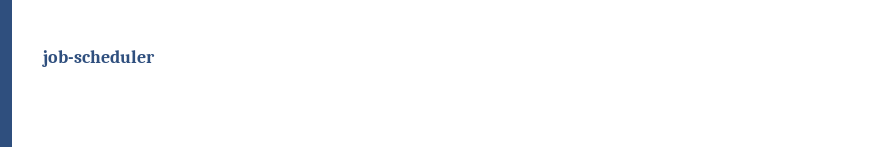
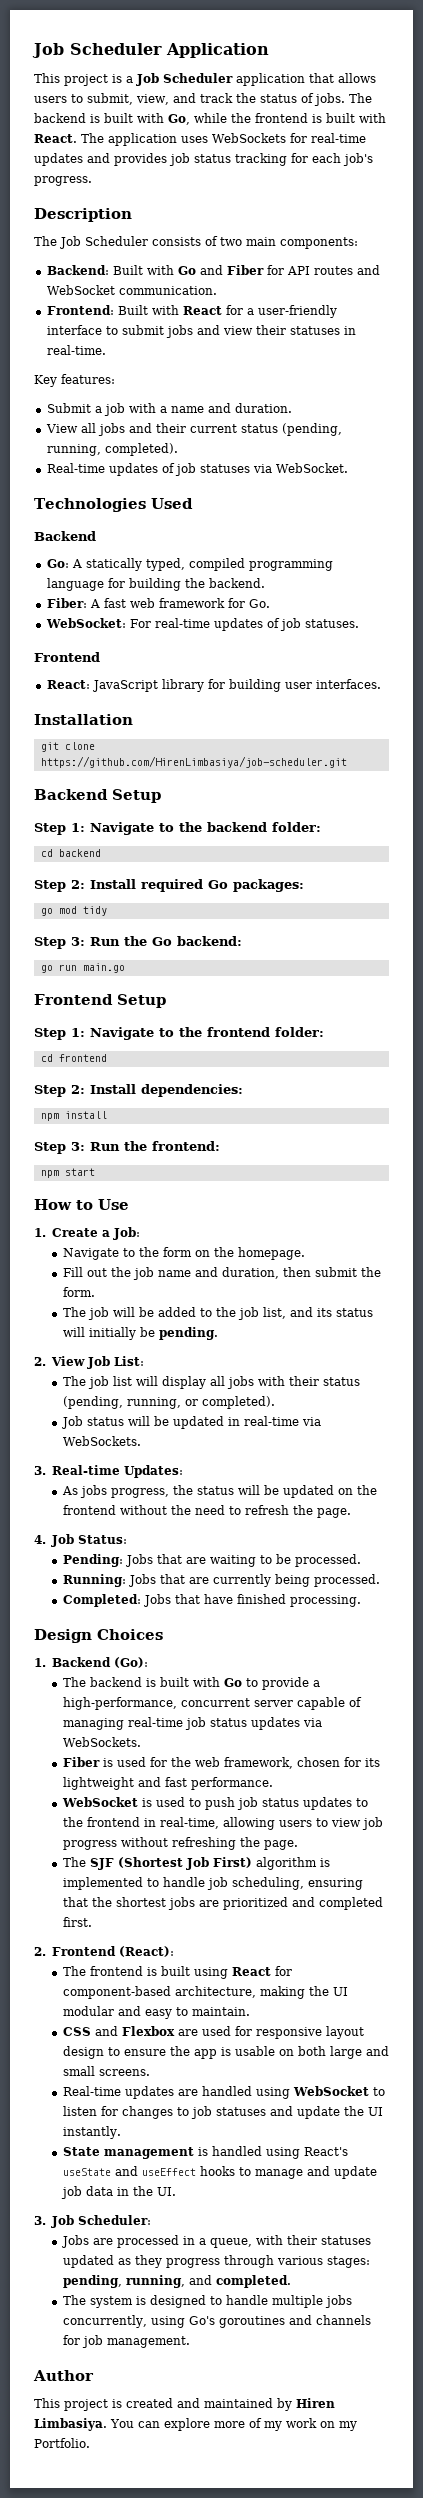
[42,50,155,67] job-scheduler -> [32,43,269,58] [34,73,376,86] [34,93,372,106] [34,113,386,125] [34,133,366,146] [34,153,373,166] [34,176,92,186] [34,208,132,222] [34,236,358,249] [46,265,380,275] [46,285,217,295] [46,305,337,318] [46,325,356,338] [46,345,106,355] [34,374,115,387] [46,403,292,416] [45,423,342,436] [46,443,178,456] [46,463,348,476] [34,498,193,512] [34,531,96,541] [46,558,333,571] [46,578,265,591] [46,598,270,608] [45,618,359,631] [34,652,100,662] [46,679,381,692] [34,714,133,725] [40,742,95,752] [40,756,347,768] [34,789,161,803] [34,822,321,835] [40,849,101,857] [34,879,304,892] [40,906,107,916] [34,936,242,949] [40,963,125,973] [34,994,166,1008] [34,1027,324,1040] [40,1054,107,1062] [34,1084,243,1097] [40,1111,107,1121] [34,1141,220,1154] [40,1168,95,1178] [34,1199,129,1210] [34,1227,140,1240] [62,1247,305,1260] [62,1267,381,1280] [62,1287,95,1297] [62,1307,373,1320] [62,1327,218,1340] [34,1356,144,1369] [62,1376,360,1389] [62,1396,275,1409] [60,1416,321,1429] [62,1436,141,1446] [34,1465,183,1478] [61,1485,377,1498] [62,1505,351,1518] [34,1534,127,1547] [62,1554,361,1567] [62,1574,380,1587] [62,1594,361,1607] [34,1629,163,1643] [34,1657,148,1668] [62,1677,320,1690] [62,1697,362,1710] [62,1717,322,1730] [62,1737,141,1747] [62,1757,380,1769] [62,1777,273,1790] [61,1797,368,1810] [62,1817,383,1830] [62,1837,298,1850] [62,1857,330,1870] [62,1877,363,1890] [62,1897,383,1910] [62,1917,92,1927] [34,1946,174,1957] [62,1966,292,1979] [62,1986,348,1999] [62,2006,250,2019] [62,2026,364,2039] [62,2046,389,2059] [62,2066,150,2076] [62,2086,385,2099] [62,2106,383,2119] [62,2126,121,2139] [62,2146,348,2159] [62,2166,377,2179] [60,2186,176,2199] [34,2215,151,2228] [60,2235,371,2248] [62,2255,370,2268] [62,2275,291,2288] [62,2295,352,2308] [62,2315,371,2328] [62,2335,190,2348] [33,2370,94,2381] [34,2398,335,2411] [34,2418,357,2431] [34,2438,90,2448] Job Scheduler Application // This project is a Job Scheduler application that allows users to submit, view, and track the status of jobs. The backend is built with Go, while the frontend is built with React. The application uses WebSockets for real-time updates and provides job status tracking for each job's progress. // Description // The Job Scheduler consists of two main components: // Backend: Built with Go and Fiber for API routes and WebSocket communication. // Frontend: Built with React for a user-friendly interface to submit jobs and view their statuses in real-time. // Key features: // Submit a job with a name and duration. // View all jobs and their current status (pending, running, completed). // Real-time updates of job statuses via WebSocket. // Technologies Used // Backend // Go: A statically typed, compiled programming language for building the backend. // Fiber: A fast web framework for Go. // WebSocket: For real-time updates of job statuses. // Frontend // React: JavaScript library for building user interfaces. // Installation // git clone https://github.com/HirenLimbasiya/job-scheduler.git // Backend Setup // Step 1: Navigate to the backend folder: // cd backend // Step 2: Install required Go packages: // go mod tidy // Step 3: Run the Go backend: // go run main.go // Frontend Setup // Step 1: Navigate to the frontend folder: // cd frontend // Step 2: Install dependencies: // npm install // Step 3: Run the frontend: // npm start // How to Use // 1. Create a Job: // Navigate to the form on the homepage. // Fill out the job name and duration, then submit the form. // The job will be added to the job list, and its status will initially be pending. // 2. View Job List: // The job list will display all jobs with their status (pending, running, or completed). // Job status will be updated in real-time via WebSockets. // 3. Real-time Updates: // As jobs progress, the status will be updated on the frontend without the need to refresh the page. // 4. Job Status: // Pending: Jobs that are waiting to be processed. // Running: Jobs that are currently being processed. // Completed: Jobs that have finished processing. // Design Choices // 1. Backend (Go): // The backend is built with Go to provide a high-performance, concurrent server capable of managing real-time job status updates via WebSockets. // Fiber is used for the web framework, chosen for its lightweight and fast performance. // WebSocket is used to push job status updates to the frontend in real-time, allowing users to view job progress without refreshing the page. // The SJF (Shortest Job First) algorithm is implemented to handle job scheduling, ensuring that the shortest jobs are prioritized and completed first. // 2. Frontend (React): // The frontend is built using React for component-based architecture, making the UI modular and easy to maintain. // CSS and Flexbox are used for responsive layout design to ensure the app is usable on both large and small screens. // Real-time updates are handled using WebSocket to listen for changes to job statuses and update the UI instantly. // State management is handled using React's useState and useEffect hooks to manage and update job data in the UI. // 3. Job Scheduler: // Jobs are processed in a queue, with their statuses updated as they progress through various stages: pending, running, and completed. // The system is designed to handle multiple jobs concurrently, using Go's goroutines and channels for job management. // Author // This project is created and maintained by Hiren Limbasiya. You can explore more of my work on my Portfolio.

